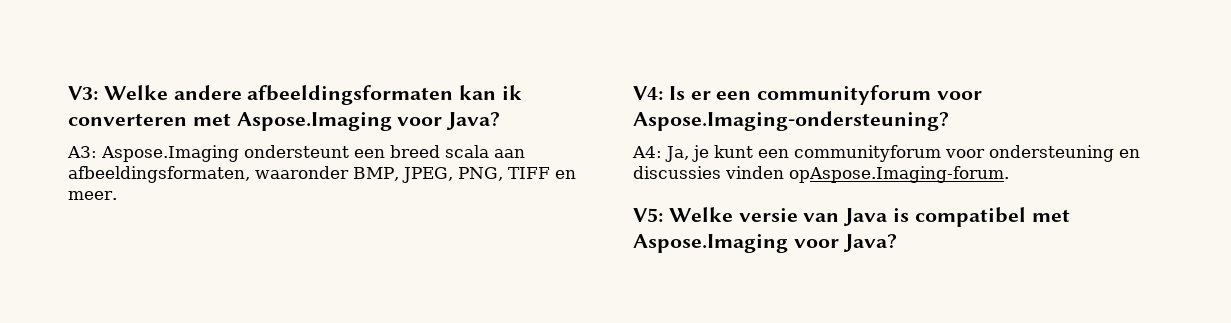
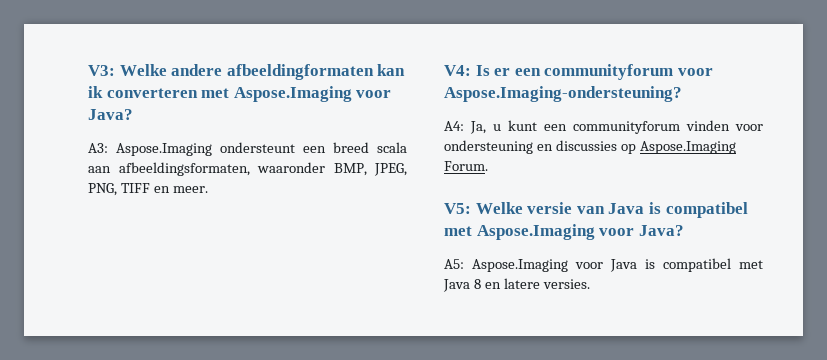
[247,85,454,105] afbeeldingsformaten -> [226,64,374,80] afbeeldingformaten
[692,145,709,162] je -> [493,124,501,131] u
(941, 153) none -> [686,120,730,131] vinden
[725,166,1009,183] vinden opAspose.Imaging-forum. -> [620,141,736,154] [444,161,488,171] op Aspose.Imaging Forum.
(897, 243) none -> [444,258,763,272] [443,278,590,292] // A5: Aspose.Imaging voor Java is compatibel met Java 8 en latere versies.

